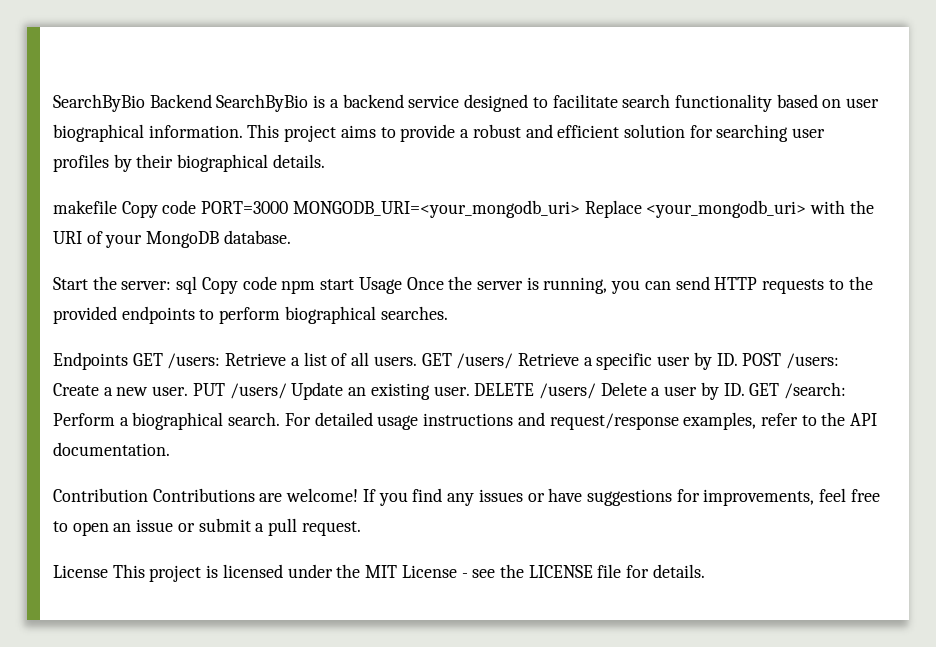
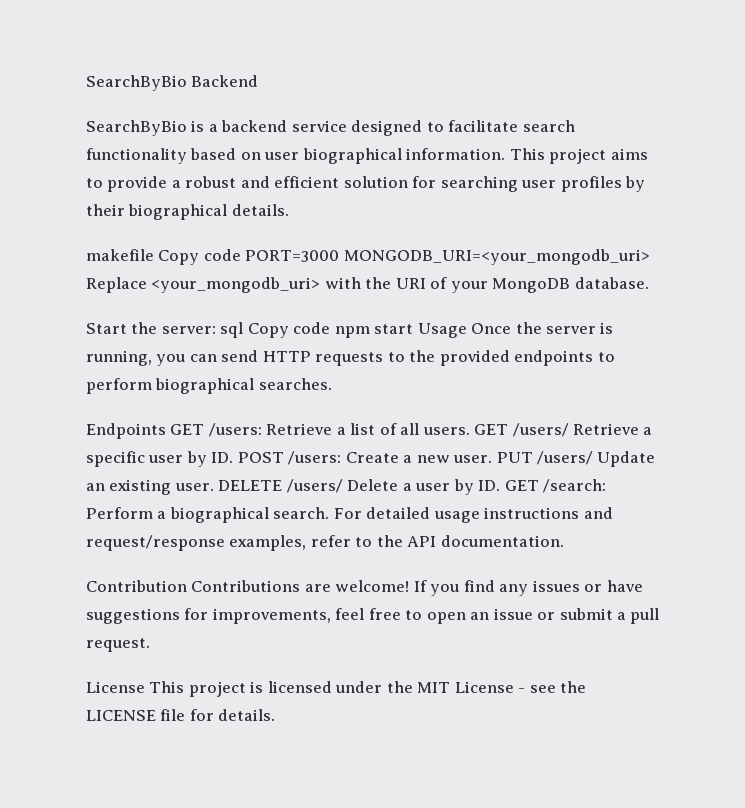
(212, 101) none -> (259, 81) //

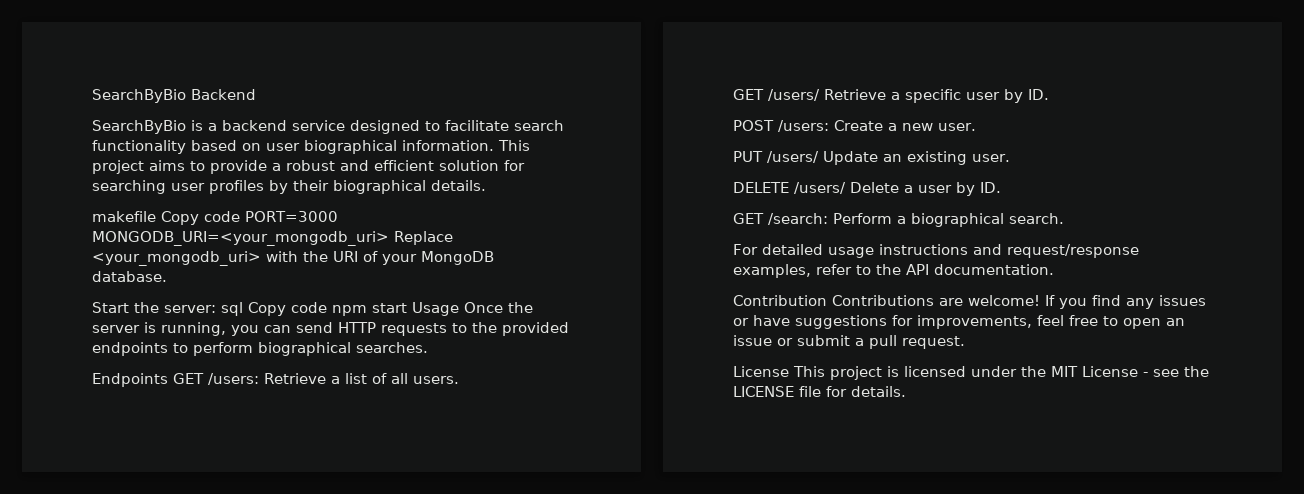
(470, 431) none -> (459, 380) //
(234, 457) none -> (1049, 94) //
(493, 459) none -> (976, 127) //
(214, 487) none -> (1010, 158) //
(501, 485) none -> (1001, 187) //
(330, 513) none -> (1064, 218) //

